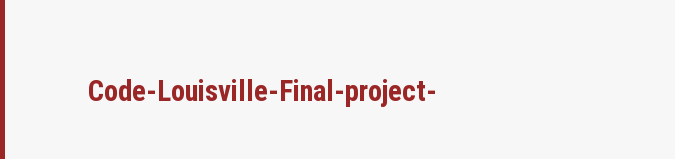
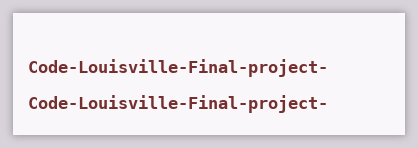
[88,79,437,107] Code-Louisville-Final-project- -> [28,59,328,77] [28,95,328,113] Code-Louisville-Final-project- // Code-Louisville-Final-project-

